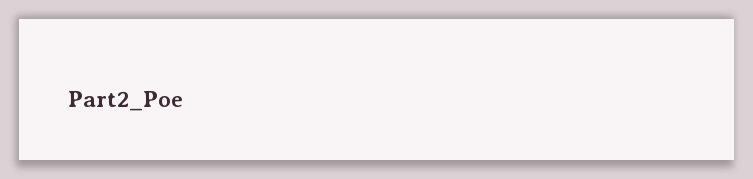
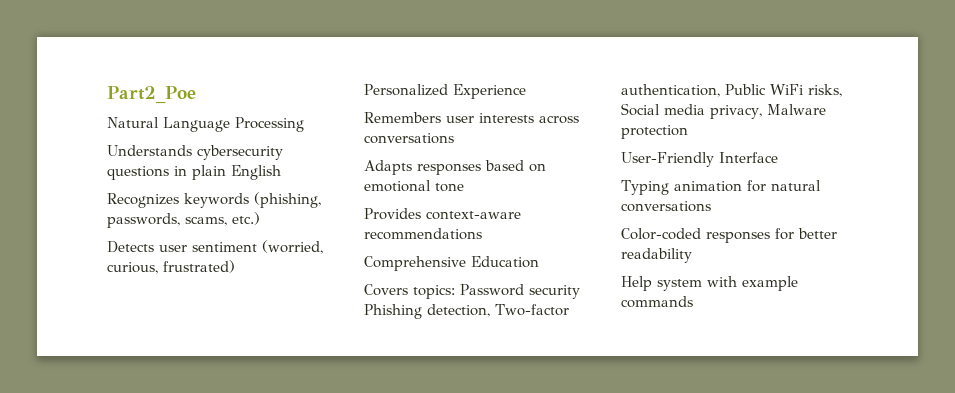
(183, 101) none -> [107,117,304,132] [107,145,283,160] [107,165,281,180] [107,192,321,208] [107,212,260,228] [107,240,323,254] [107,260,235,274] [364,84,526,99] [364,112,579,124] [364,133,454,144] [364,160,546,175] [364,180,464,192] [364,208,521,220] [364,228,482,240] [364,256,539,271] [364,284,580,299] [364,304,569,319] [621,84,842,97] [621,103,826,119] [621,125,688,139] [621,152,778,167] [621,180,821,195] [621,201,711,212] [621,228,837,243] [621,248,692,263] [621,276,798,291] [621,296,693,308] // Natural Language Processing // Understands cybersecurity questions in plain English // Recognizes keywords (phishing, passwords, scams, etc.) // Detects user sentiment (worried, curious, frustrated) // Personalized Experience // Remembers user interests across conversations // Adapts responses based on emotional tone // Provides context-aware recommendations // Comprehensive Education // Covers topics: Password security Phishing detection, Two-factor authentication, Public WiFi risks, Social media privacy, Malware protection // User-Friendly Interface // Typing animation for natural conversations // Color-coded responses for better readability // Help system with example commands

